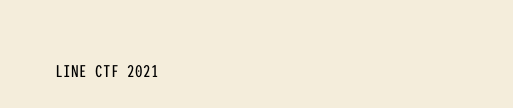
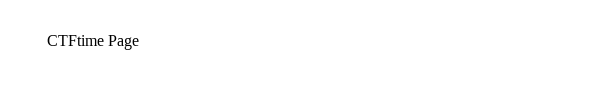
[55,65,159,78] LINE CTF 2021 -> [47,35,140,50] CTFtime Page

